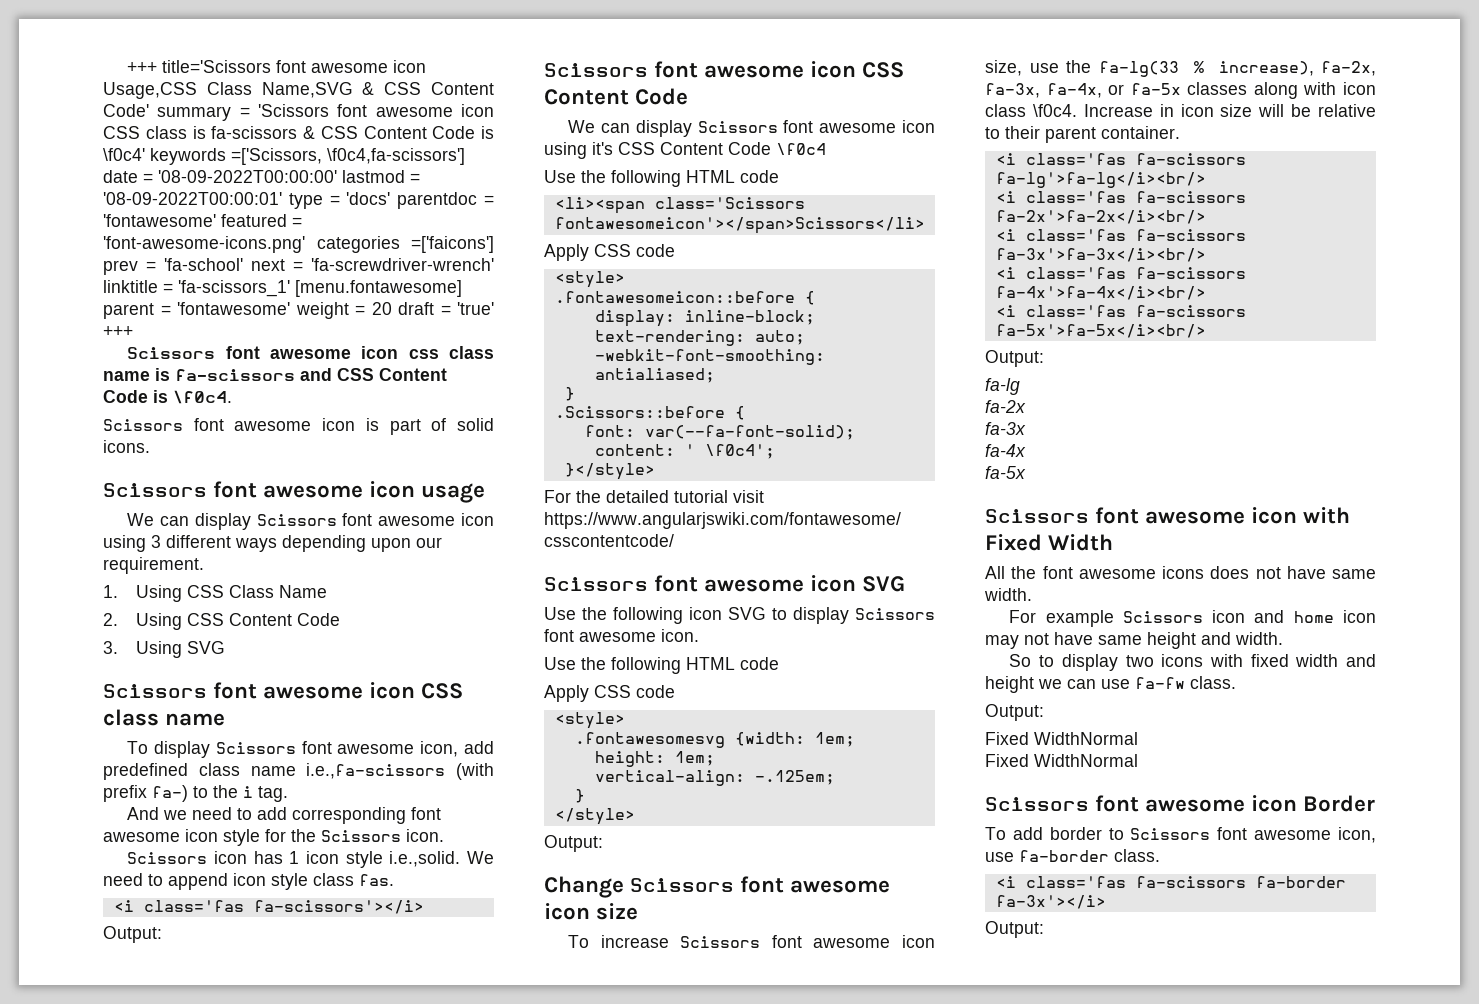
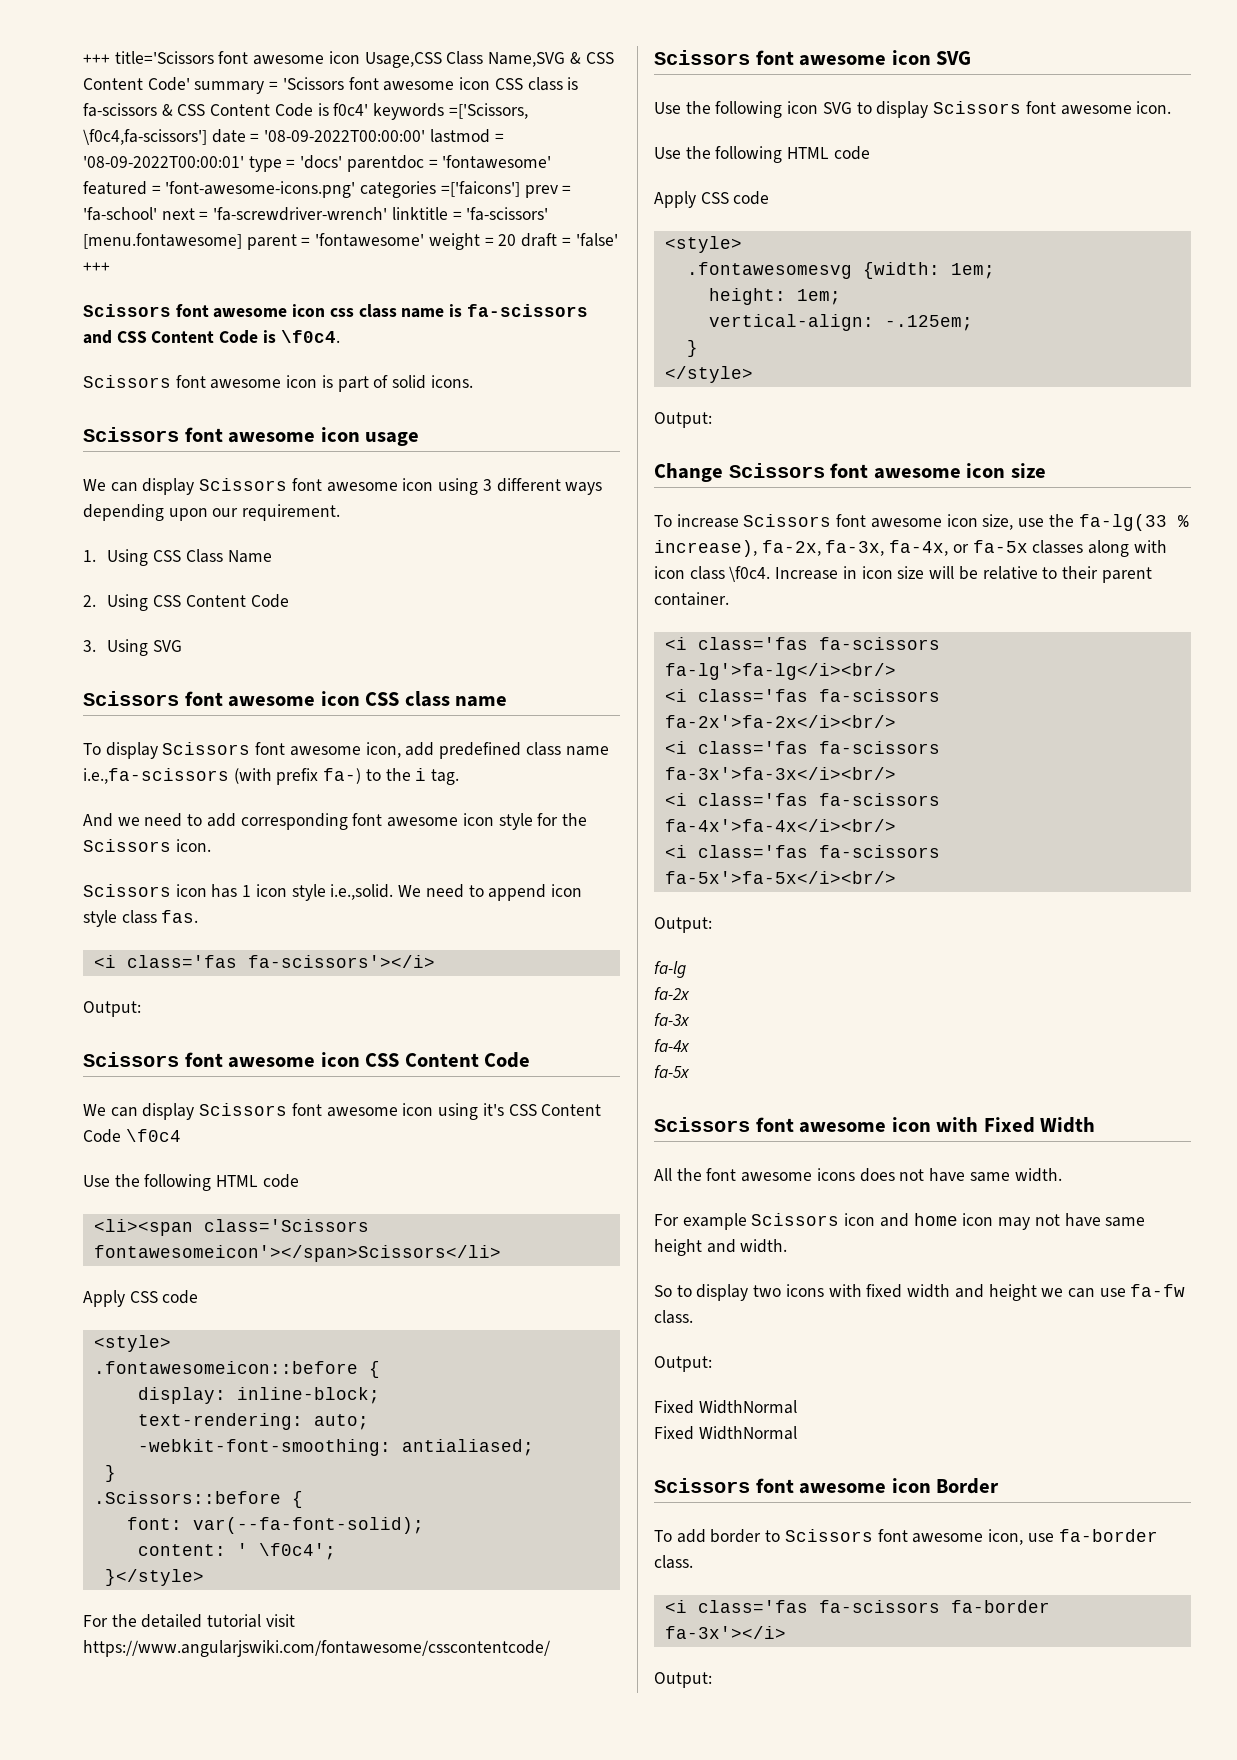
[103,148,145,161] \f0c4' -> [333,103,369,116] f0c4'
[178,280,290,297] 'fa-scissors_1' -> [466,207,549,221] 'fa-scissors'
[457,302,494,315] 'true' -> [575,233,618,247] 'false'

